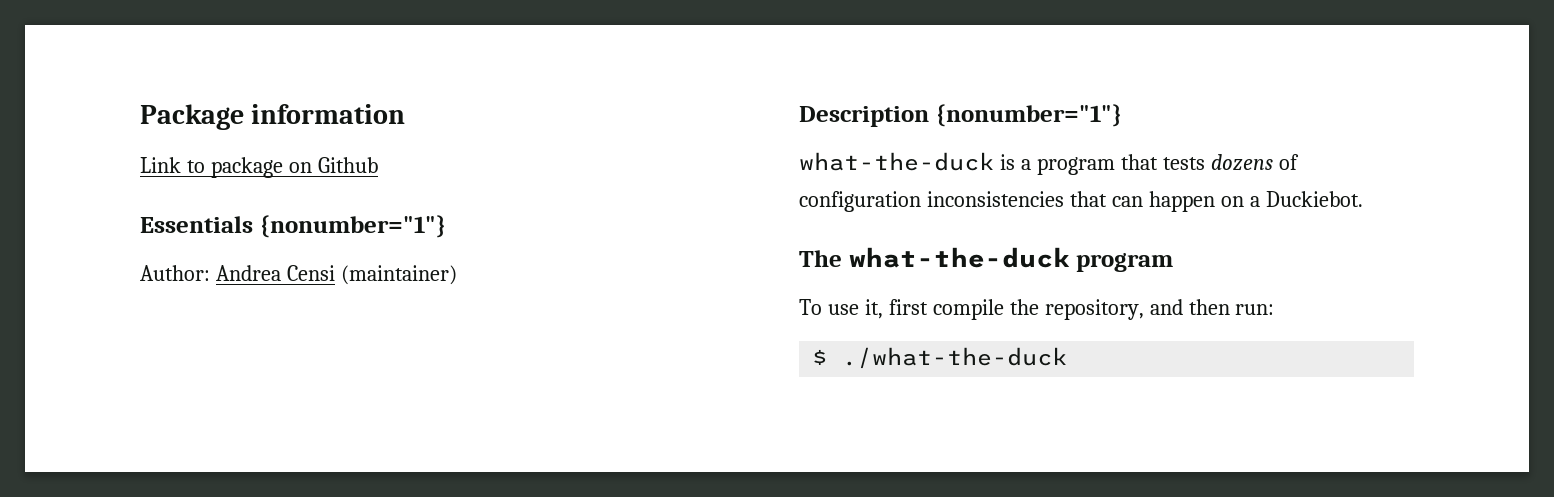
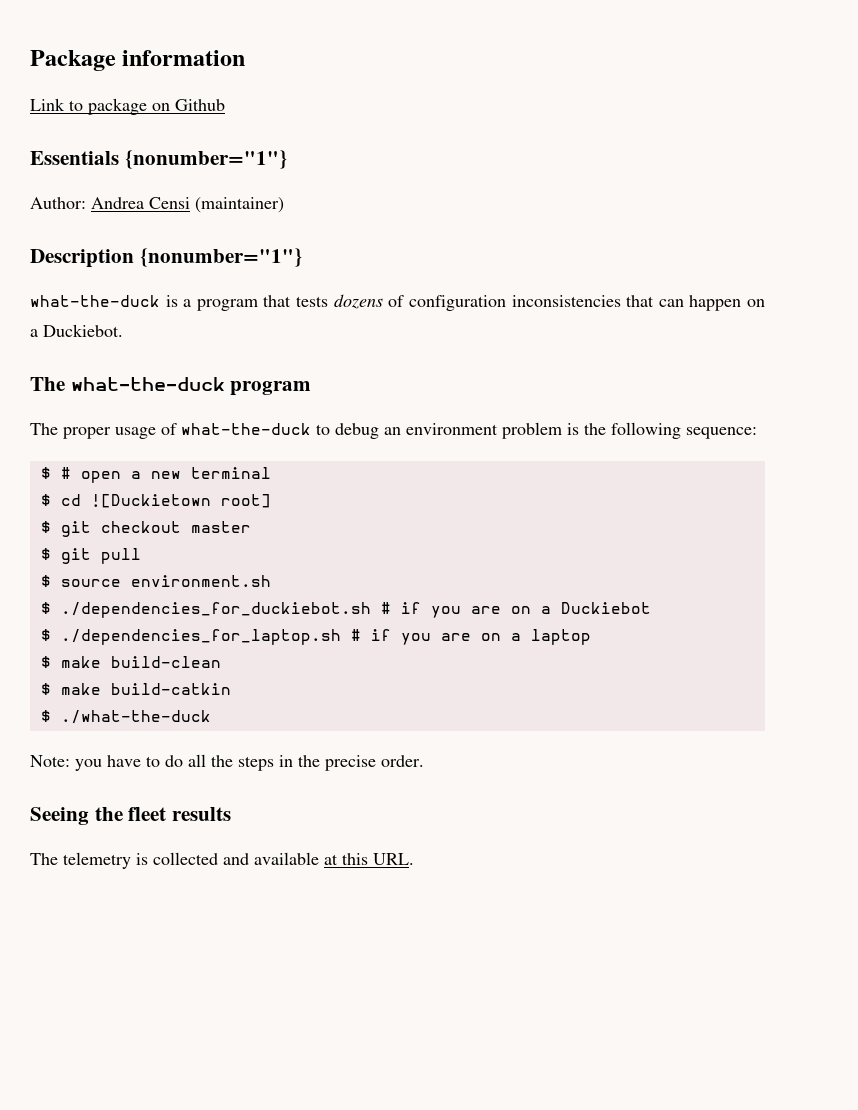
[799,299,1275,320] [812,347,1068,369] To use it, first compile the repository, and then run: // $ ./what-the-duck -> [30,422,757,439] [40,467,271,483] [40,494,271,508] [40,521,251,537] [40,548,141,564] [40,575,271,587] [40,602,651,618] [40,629,591,645] [40,656,221,668] [40,683,231,695] [40,710,211,724] [30,754,424,771] [30,807,232,825] [30,852,414,869] The proper usage of what-the-duck to debug an environment problem is the following sequence: // $ # open a new terminal // $ cd ![Duckietown root] // $ git checkout master // $ git pull // $ source environment.sh // $ ./dependencies_for_duckiebot.sh # if you are on a Duckiebot // $ ./dependencies_for_laptop.sh # if you are on a laptop // $ make build-clean // $ make build-catkin // $ ./what-the-duck // Note: you have to do all the steps in the precise order. // Seeing the fleet results // The telemetry is collected and available at this URL.

